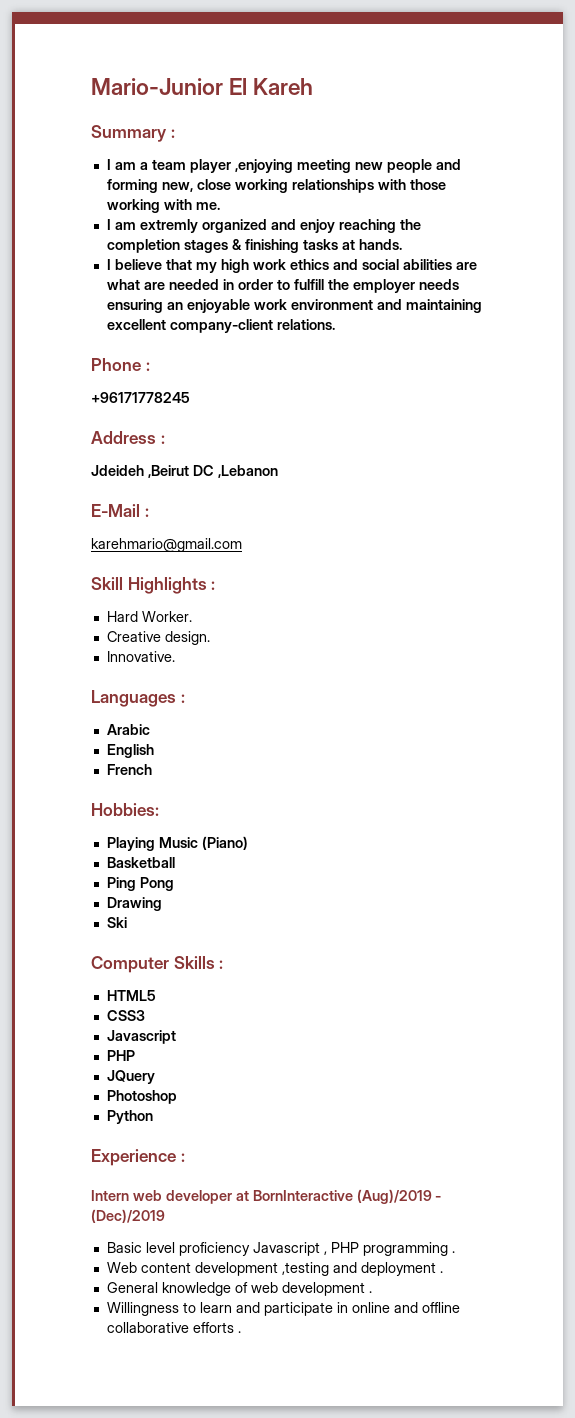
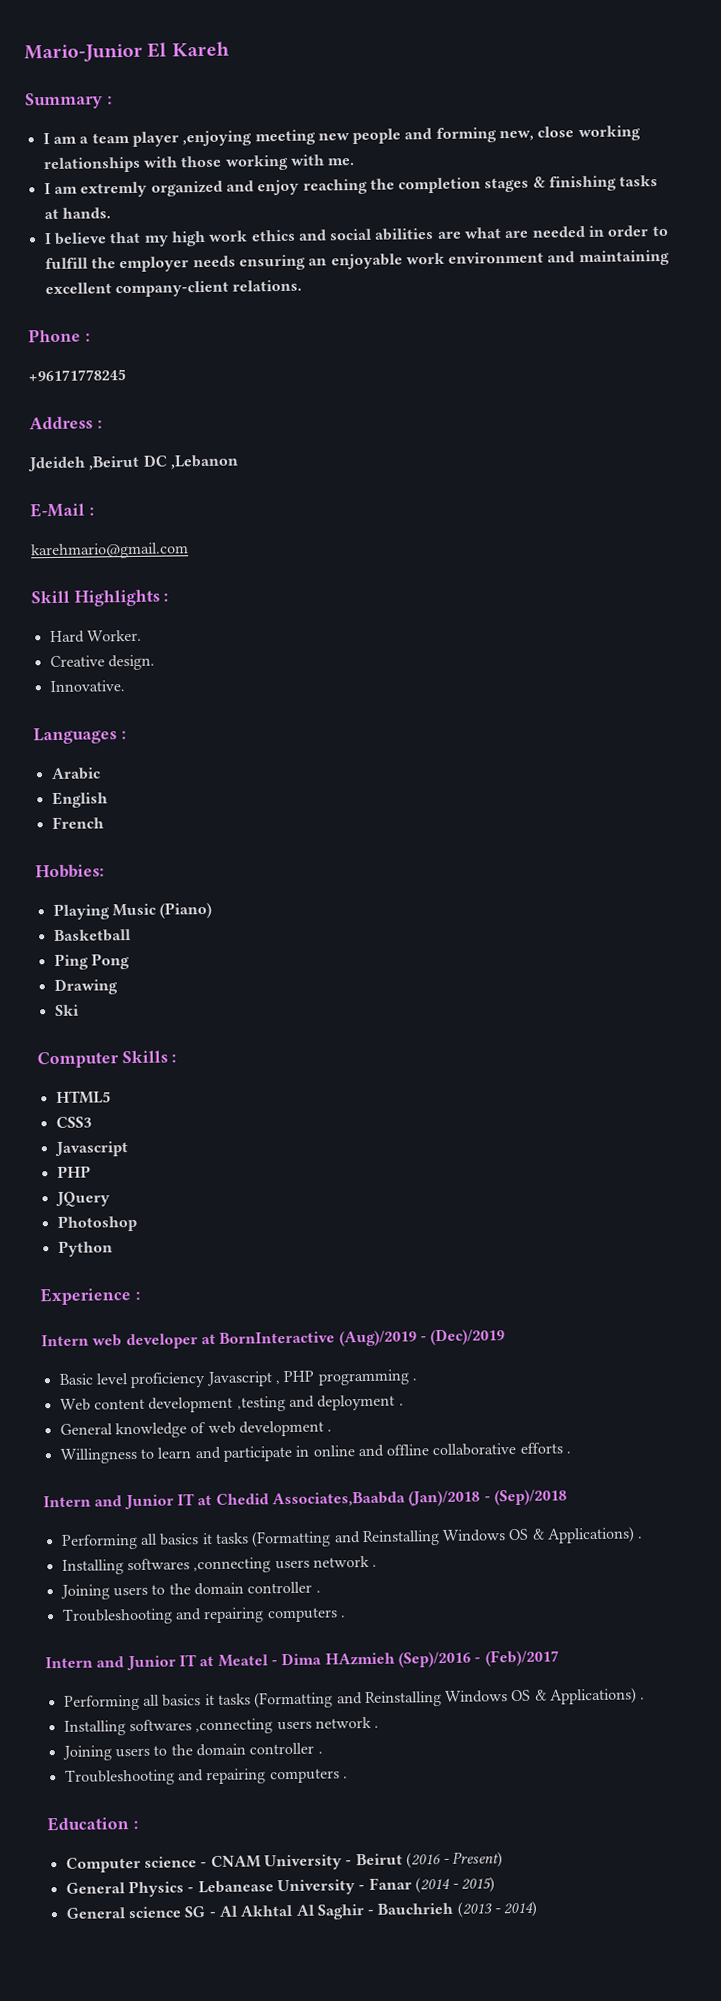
(241, 1332) none -> [43,1489,567,1510] [60,1526,644,1550] [61,1555,378,1575] [59,1581,321,1600] [61,1607,346,1625] [45,1649,559,1671] [63,1687,646,1711] [63,1716,380,1736] [61,1742,323,1761] [64,1768,348,1786] [47,1816,138,1832] [65,1851,504,1873] [65,1876,496,1898] [65,1900,539,1920] // Intern and Junior IT at Chedid Associates,Baabda (Jan)/2018 - (Sep)/2018 // Performing all basics it tasks (Formatting and Reinstalling Windows OS & Applications) . // Installing softwares ,connecting users network . // Joining users to the domain controller . // Troubleshooting and repairing computers . // Intern and Junior IT at Meatel - Dima HAzmieh (Sep)/2016 - (Feb)/2017 // Performing all basics it tasks (Formatting and Reinstalling Windows OS & Applications) . // Installing softwares ,connecting users network . // Joining users to the domain controller . // Troubleshooting and repairing computers . // Education : // Computer science - CNAM University - Beirut (2016 - Present) // General Physics - Lebanease University - Fanar (2014 - 2015) // General science SG - Al Akhtal Al Saghir - Bauchrieh (2013 - 2014)

